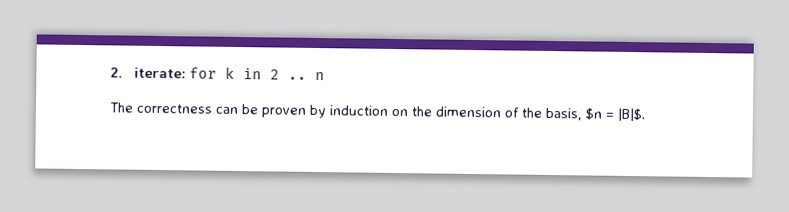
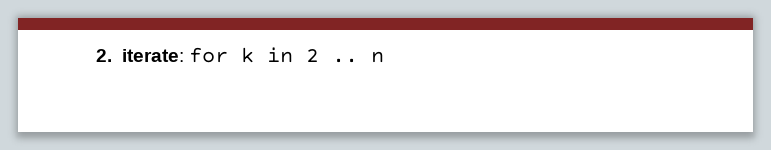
[109,102,645,122] // The correctness can be proven by induction on the dimension of the basis, $n = |B|$. -> (385, 57) none

